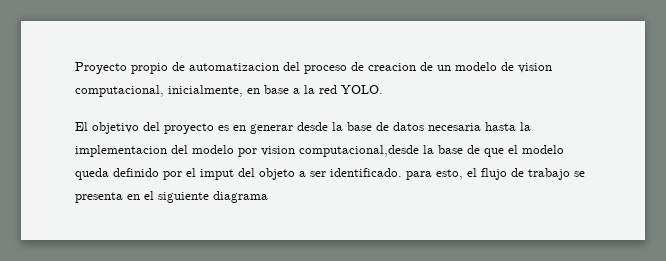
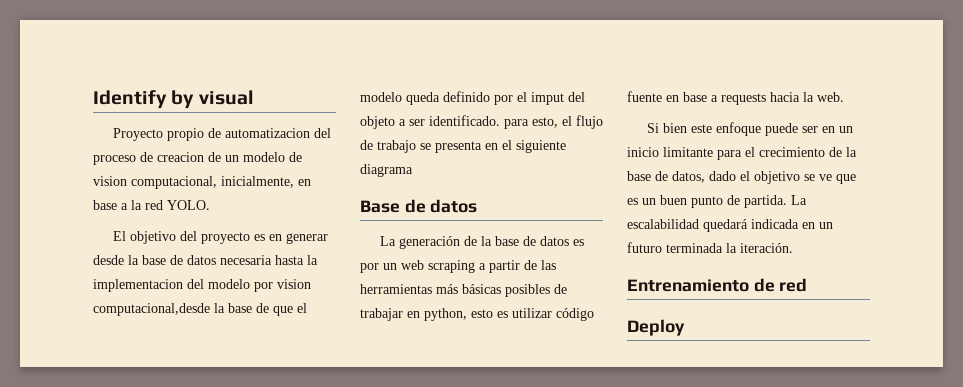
(75, 68) none -> [93,90,254,109] Identify by visual //
(268, 197) none -> [360,199,478,213] [380,236,585,249] [360,260,556,273] [360,284,567,297] [360,308,594,321] [627,91,844,105] [647,122,854,136] [627,147,857,160] [627,171,856,184] [627,195,807,208] [627,219,833,232] [627,242,793,253] [627,278,808,292] [627,319,685,336] // Base de datos // La generación de la base de datos es por un web scraping a partir de las herramientas más básicas posibles de trabajar en python, esto es utilizar código fuente en base a requests hacia la web. // Si bien este enfoque puede ser en un inicio limitante para el crecimiento de la base de datos, dado el objetivo se ve que es un buen punto de partida. La escalabilidad quedará indicada en un futuro terminada la iteración. // Entrenamiento de red // Deploy

